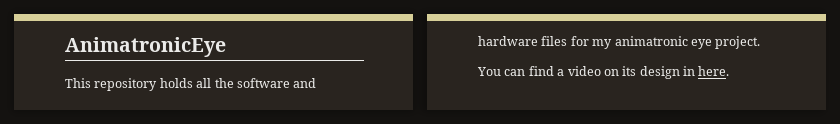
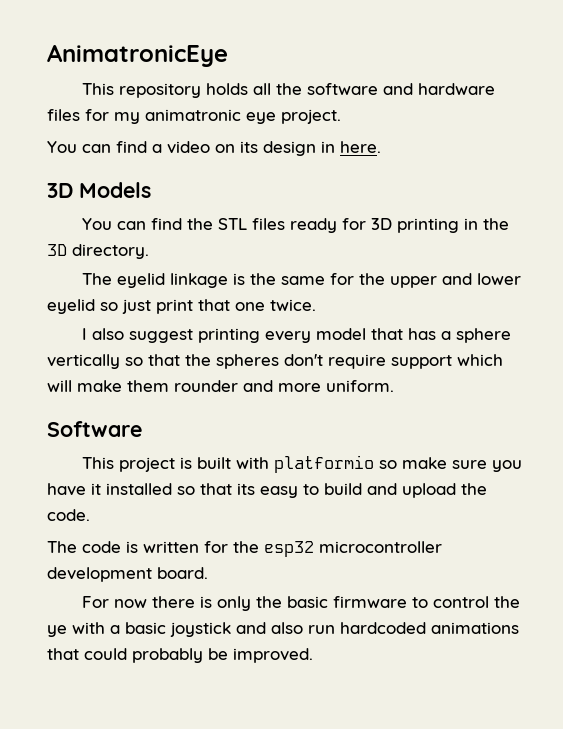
(730, 71) none -> [47,182,151,198] [81,218,509,233] [47,244,149,259] [81,273,521,288] [47,299,316,314] [81,328,511,343] [47,354,503,369] [47,380,394,392] [47,421,142,437] [81,455,522,473] [47,483,487,498] [47,509,90,521] [47,541,442,557] [47,567,208,582] [81,596,520,611] [47,622,519,637] [47,648,313,663] // 3D Models // You can find the STL files ready for 3D printing in the 3D directory. // The eyelid linkage is the same for the upper and lower eyelid so just print that one twice. // I also suggest printing every model that has a sphere vertically so that the spheres don't require support which will make them rounder and more uniform. // Software // This project is built with platformio so make sure you have it installed so that its easy to build and upload the code. // The code is written for the esp32 microcontroller development board. // For now there is only the basic firmware to control the ye with a basic joystick and also run hardcoded animations that could probably be improved.

